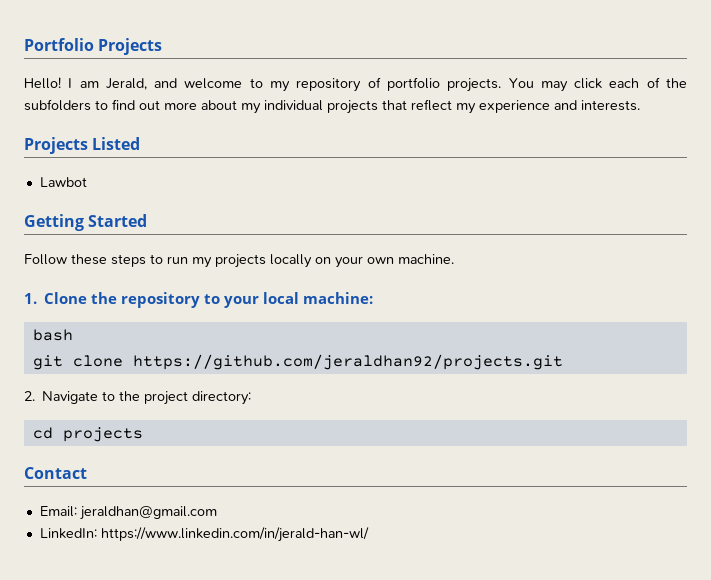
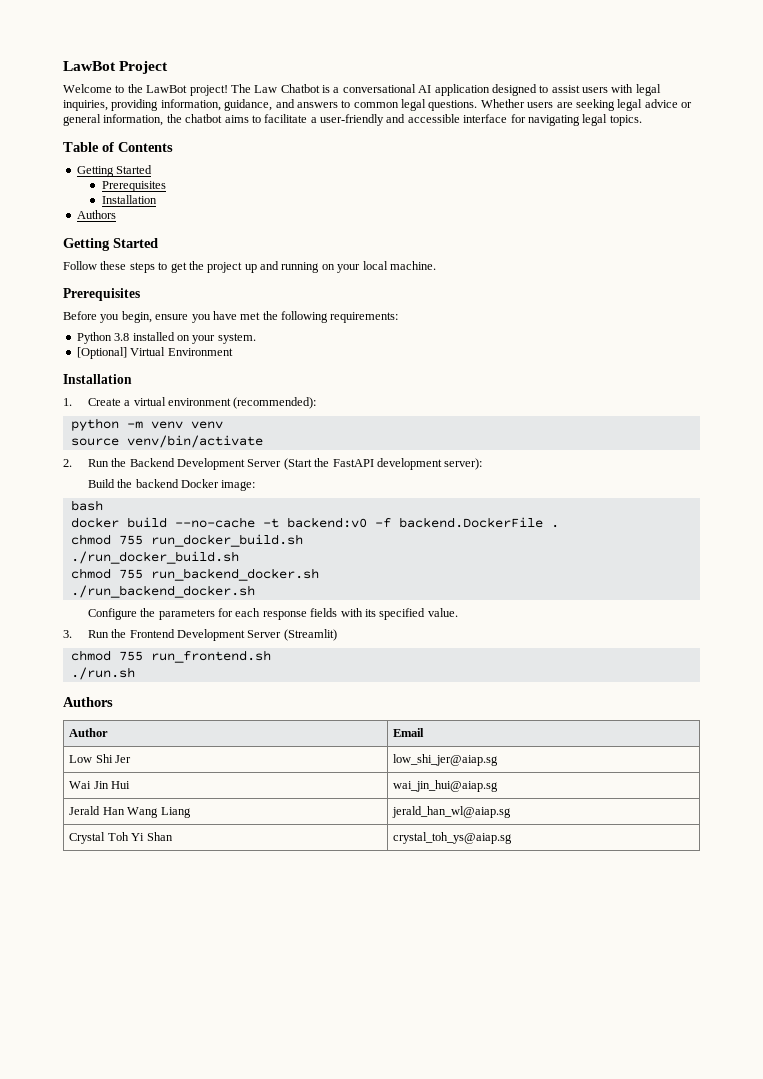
[24,38,163,55] [24,77,687,92] [24,99,640,114] [24,137,141,154] [39,177,87,187] Portfolio Projects // Hello! I am Jerald, and welcome to my repository of portfolio projects. You may click each of the subfolders to find out more about my individual projects that reflect my experience and interests. // Projects Listed // Lawbot -> [63,61,169,74] [63,84,661,96] [63,99,692,111] [63,114,642,126] [63,142,173,152] [76,165,153,177] [101,181,166,192] [101,195,157,204] [76,210,116,219] LawBot Project // Welcome to the LawBot project! The Law Chatbot is a conversational AI application designed to assist users with legal inquiries, providing information, guidance, and answers to common legal questions. Whether users are seeking legal advice or general information, the chatbot aims to facilitate a user-friendly and accessible interface for navigating legal topics. // Table of Contents // Getting Started // Prerequisites // Installation // Authors
[167,254,394,268] run my projects locally on your own -> [170,261,388,273] get the project up and running on your local
[24,292,374,308] [32,329,73,341] [32,354,563,370] [24,391,252,405] [32,427,143,442] [24,467,87,479] [39,506,217,520] [39,527,369,542] 1. Clone the repository to your local machine: // bash // git clone https://github.com/jeraldhan92/projects.git // 2. Navigate to the project directory: // cd projects // Contact // Email: jeraldhan@gmail.com // LinkedIn: https://www.linkedin.com/in/jerald-han-wl/ -> [63,288,140,301] [63,311,399,323] [76,332,256,344] [76,347,233,359] [63,374,132,384] [63,397,317,409] [70,418,223,431] [70,435,263,448] [63,458,483,470] [87,479,256,491] [70,500,103,511] [70,517,559,528] [70,534,303,547] [70,551,239,564] [70,568,319,581] [70,585,255,598] [87,608,458,620] [63,629,337,641] [70,650,271,663] [70,667,135,680] [63,697,113,707] [69,728,109,737] [393,728,425,737] [69,754,132,763] [393,754,499,766] [69,781,131,789] [393,780,499,792] [69,806,191,818] [392,806,512,818] [69,832,173,844] [393,832,513,844] Prerequisites // Before you begin, ensure you have met the following requirements: // Python 3.8 installed on your system. // [Optional] Virtual Environment // Installation // 1. Create a virtual environment (recommended): // python -m venv venv // source venv/bin/activate // 2. Run the Backend Development Server (Start the FastAPI development server): // Build the backend Docker image: // bash // docker build --no-cache -t backend:v0 -f backend.DockerFile . // chmod 755 run_docker_build.sh // ./run_docker_build.sh // chmod 755 run_backend_docker.sh // ./run_backend_docker.sh // Configure the parameters for each response fields with its specified value. // 3. Run the Frontend Development Server (Streamlit) // chmod 755 run_frontend.sh // ./run.sh // Authors // Author | Email // Low Shi Jer | low_shi_jer@aiap.sg // Wai Jin Hui | wai_jin_hui@aiap.sg // Jerald Han Wang Liang | jerald_han_wl@aiap.sg // Crystal Toh Yi Shan | crystal_toh_ys@aiap.sg

